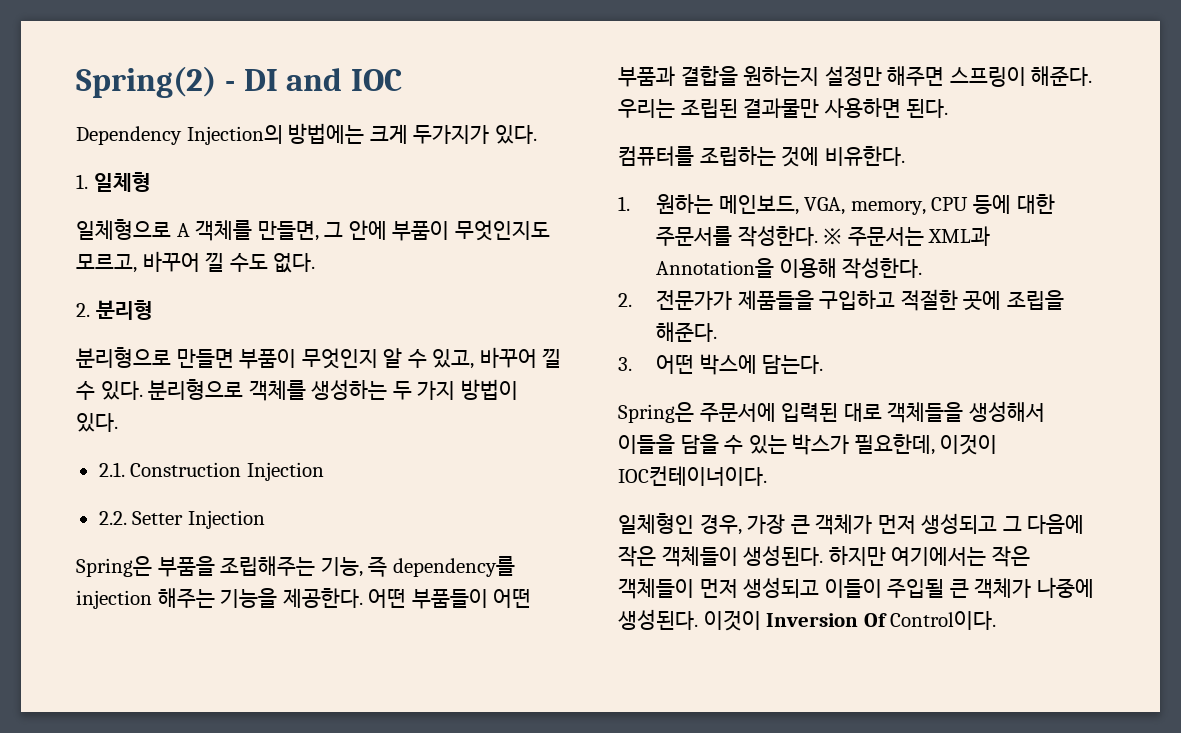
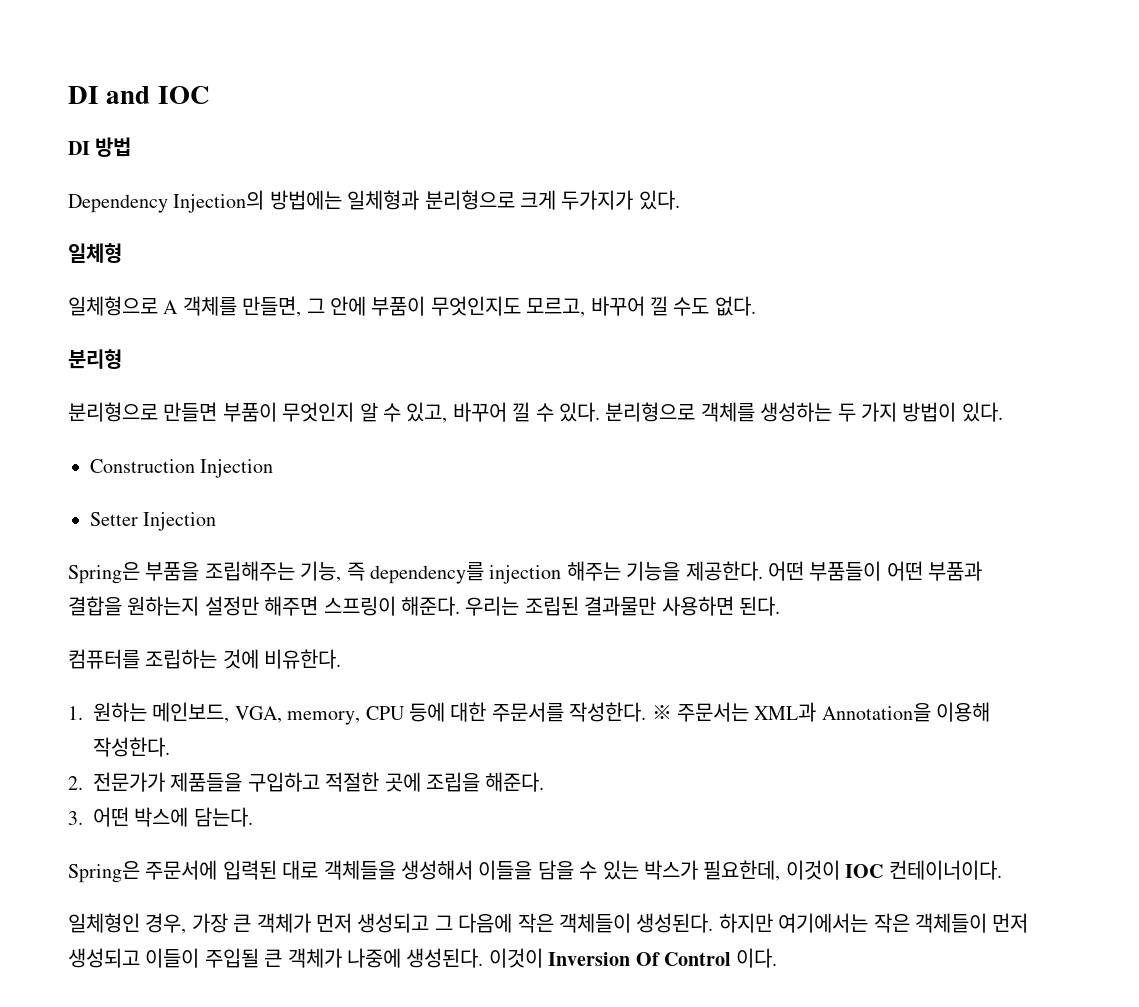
[76,66,235,98] Spring(2) - -> (68, 95) none
(403, 80) none -> [68,137,132,157] // DI 방법
(365, 133) none -> [347,190,515,210] 일체형과 분리형으로
[76,174,88,189] 1. -> (680, 200) none
[76,303,90,317] 2. -> (756, 306) none
[98,462,125,477] 2.1. -> (1003, 412) none
[98,511,127,525] 2.2. -> (274, 468) none
[618,466,767,486] IOC컨테이너이다. -> [845,860,1002,880] IOC 컨테이너이다.
[890,611,997,630] Control이다. -> [663,948,778,968] Control 이다.

